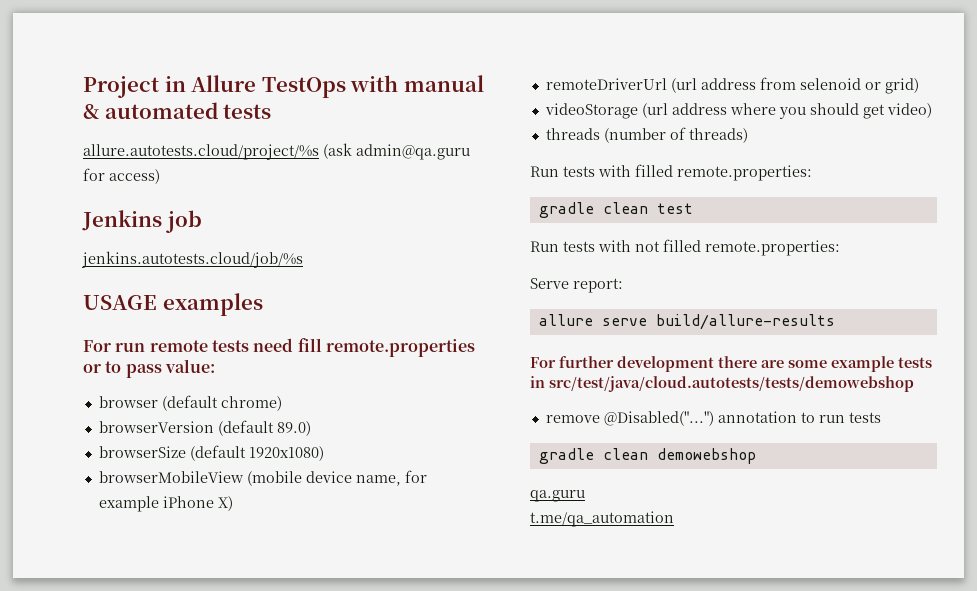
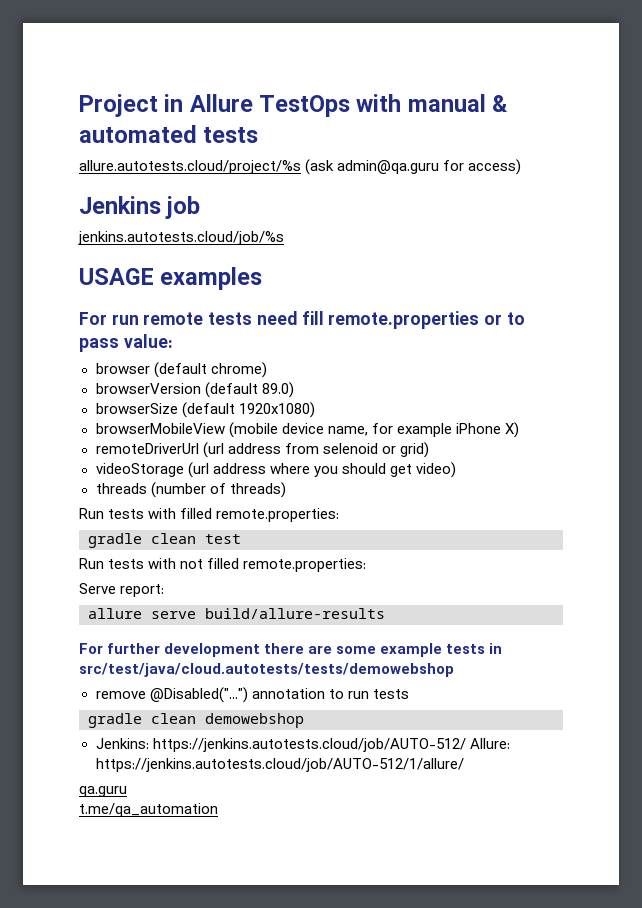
(756, 456) none -> [95,738,510,752] [95,758,464,772] // Jenkins: https://jenkins.autotests.cloud/job/AUTO-512/ Allure: https://jenkins.autotests.cloud/job/AUTO-512/1/allure/

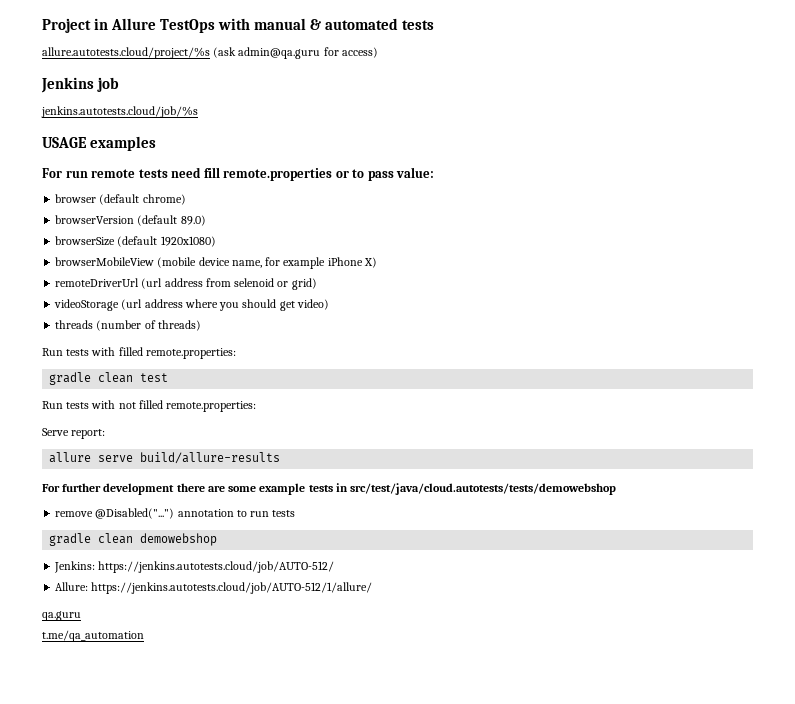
(466, 745) none -> (335, 567) //

